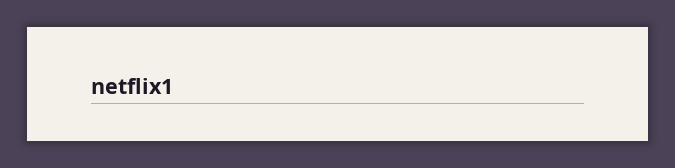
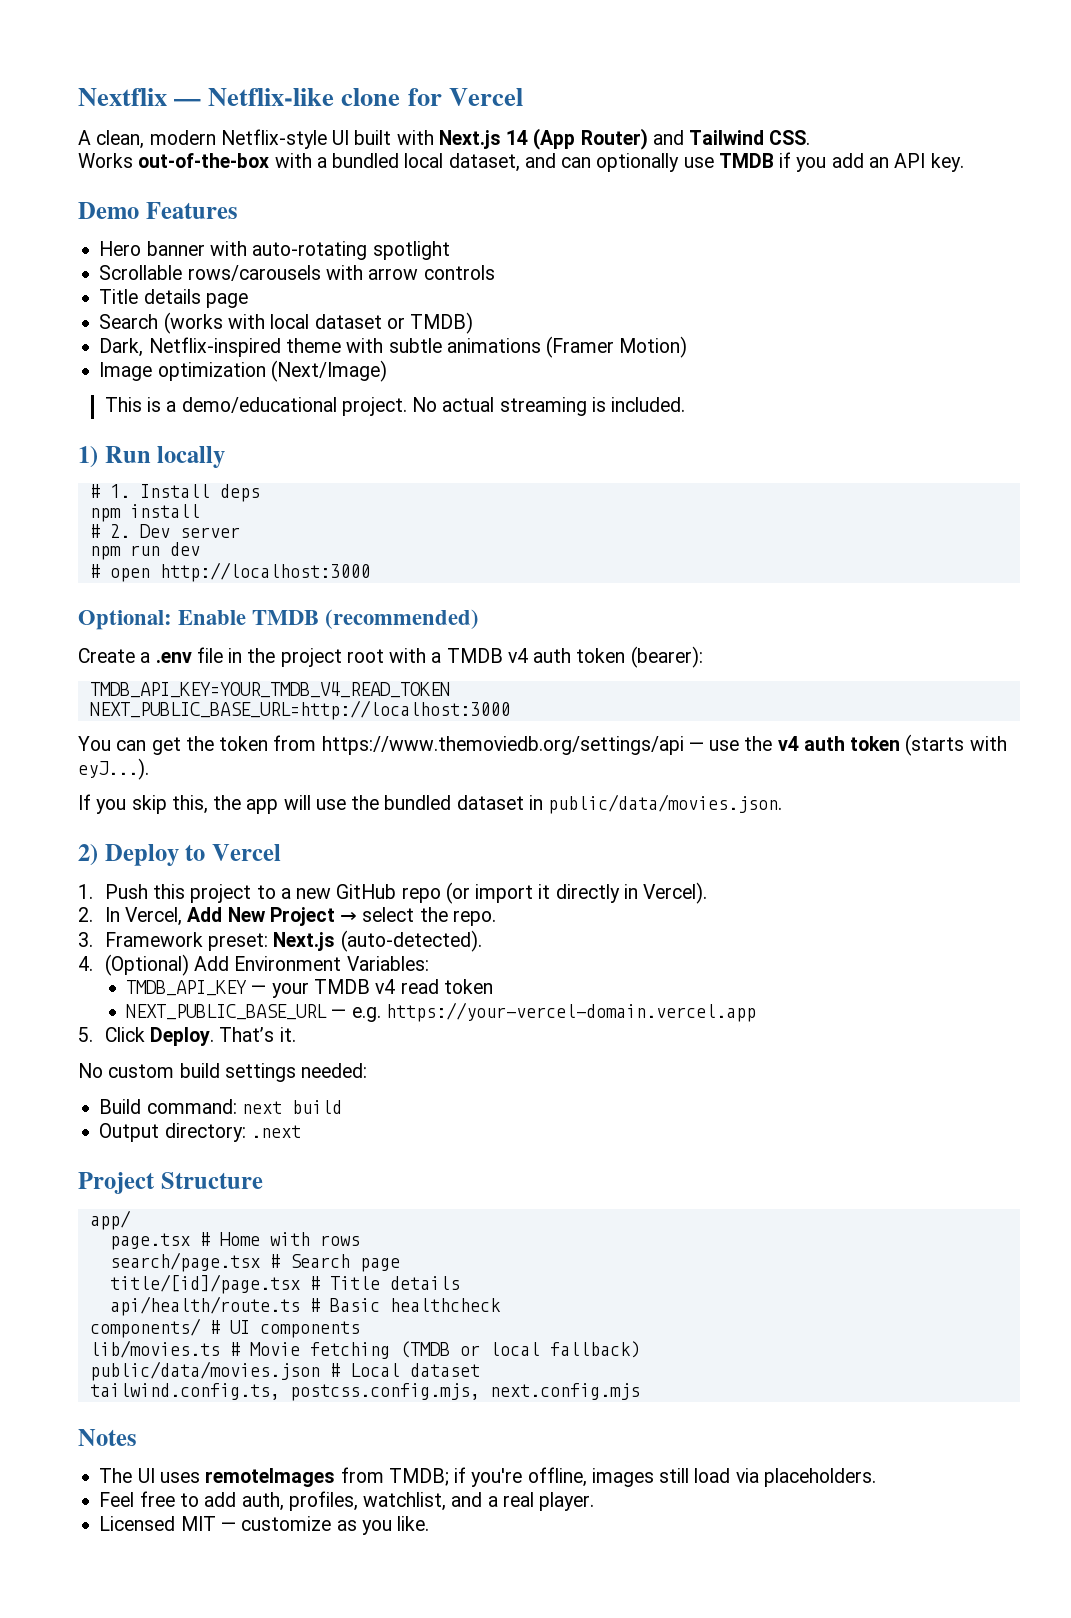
[91,78,173,94] netflix1 -> [78,88,523,106] [78,128,811,150] [78,152,964,172] [78,202,238,219] [99,241,450,260] [99,265,495,281] [99,289,248,308] [99,312,474,334] [99,336,688,358] [99,360,387,382] [104,397,686,416] [78,446,226,468] [89,484,260,502] [89,504,200,522] [89,524,240,538] [89,542,200,560] [89,562,370,582] [78,609,480,630] [78,646,703,668] [89,682,450,698] [89,700,510,720] [78,734,1007,756] [78,758,149,780] [78,794,783,814] [78,844,281,866] [78,882,708,904] [78,907,496,926] [78,930,482,952] [78,954,429,976] [126,979,493,998] [126,1002,757,1022] [78,1027,296,1046] [78,1063,368,1082] [99,1099,342,1114] [99,1123,301,1142] [78,1172,263,1194] [89,1210,131,1230] [109,1232,360,1250] [109,1252,400,1272] [109,1274,460,1294] [109,1296,501,1316] [89,1318,360,1338] [89,1340,640,1359] [89,1361,480,1381] [89,1383,640,1401] [78,1429,137,1446] [99,1467,876,1487] [99,1491,595,1511] [99,1516,430,1535] Nextflix — Netflix-like clone for Vercel // A clean, modern Netflix-style UI built with Next.js 14 (App Router) and Tailwind CSS. // Works out-of-the-box with a bundled local dataset, and can optionally use TMDB if you add an API key. // Demo Features // Hero banner with auto-rotating spotlight // Scrollable rows/carousels with arrow controls // Title details page // Search (works with local dataset or TMDB) // Dark, Netflix-inspired theme with subtle animations (Framer Motion) // Image optimization (Next/Image) // This is a demo/educational project. No actual streaming is included. // 1) Run locally // # 1. Install deps // npm install // # 2. Dev server // npm run dev // # open http://localhost:3000 // Optional: Enable TMDB (recommended) // Create a .env file in the project root with a TMDB v4 auth token (bearer): // TMDB_API_KEY=YOUR_TMDB_V4_READ_TOKEN // NEXT_PUBLIC_BASE_URL=http://localhost:3000 // You can get the token from https://www.themoviedb.org/settings/api — use the v4 auth token (starts with eyJ...). // If you skip this, the app will use the bundled dataset in public/data/movies.json. // 2) Deploy to Vercel // 1. Push this project to a new GitHub repo (or import it directly in Vercel). // 2. In Vercel, Add New Project → select the repo. // 3. Framework preset: Next.js (auto-detected). // 4. (Optional) Add Environment Variables: // TMDB_API_KEY — your TMDB v4 read token // NEXT_PUBLIC_BASE_URL — e.g. https://your-vercel-domain.vercel.app // 5. Click Deploy. That’s it. // No custom build settings needed: // Build command: next build // Output directory: .next // Project Structure // app/ // page.tsx # Home with rows // search/page.tsx # Search page // title/[id]/page.tsx # Title details // api/health/route.ts # Basic healthcheck // components/ # UI components // lib/movies.ts # Movie fetching (TMDB or local fallback) // public/data/movies.json # Local dataset // tailwind.config.ts, postcss.config.mjs, next.config.mjs // Notes // The UI uses remoteImages from TMDB; if you're offline, images still load via placeholders. // Feel free to add auth, profiles, watchlist, and a real player. // Licensed MIT — customize as you like.

